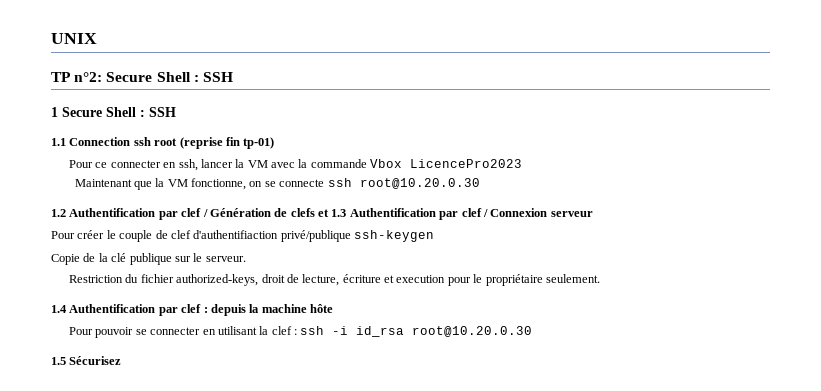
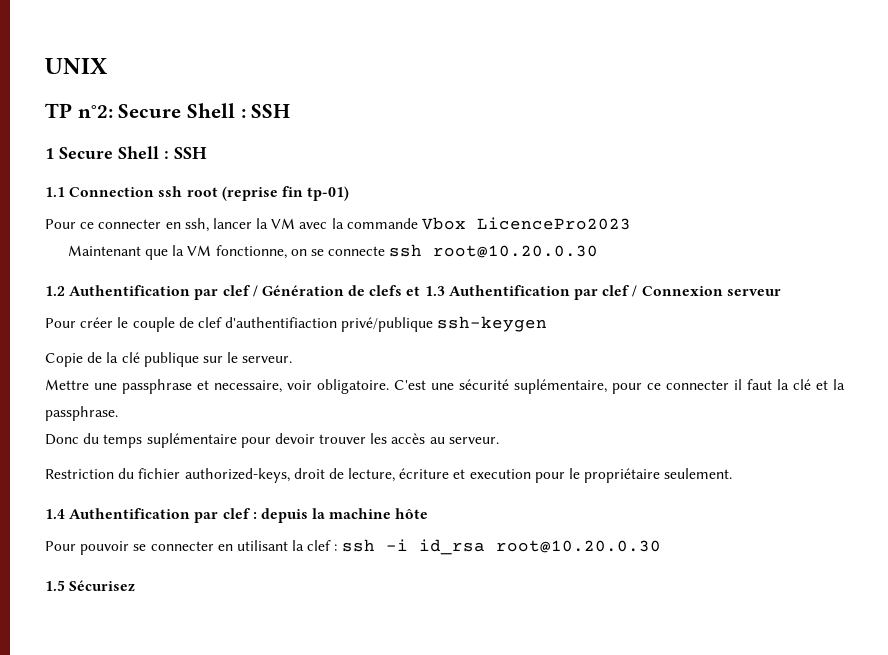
(246, 259) none -> [45,379,845,394] [45,406,118,421] [45,433,499,448] // Mettre une passphrase et necessaire, voir obligatoire. C'est une sécurité suplémentaire, pour ce connecter il faut la clé et la passphrase. // Donc du temps suplémentaire pour devoir trouver les accès au serveur.

